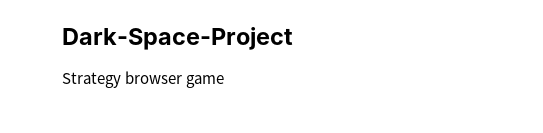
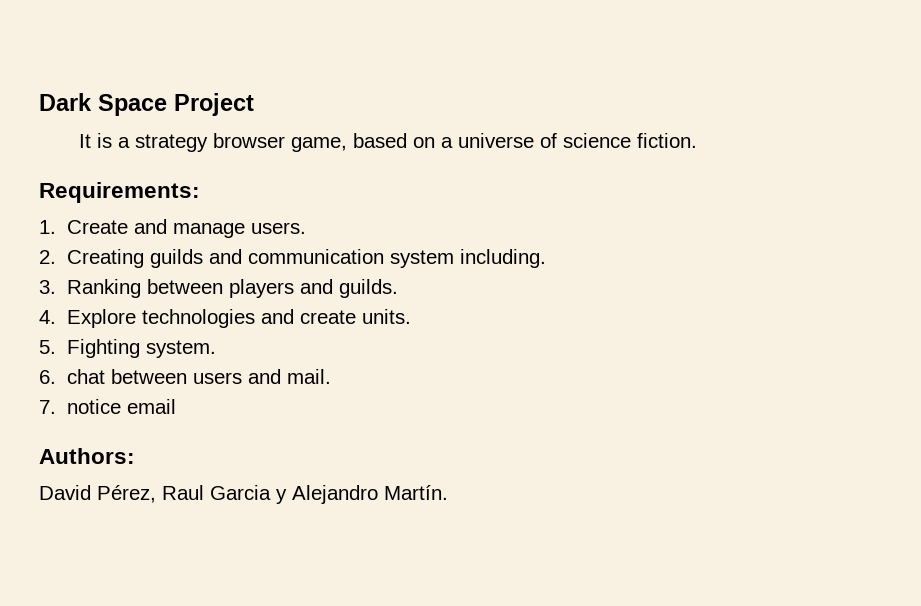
[62,27,293,50] [62,71,225,88] Dark-Space-Project // Strategy browser game -> [39,93,254,116] [78,133,697,152] [39,182,200,203] [39,219,306,238] [39,249,546,268] [39,279,398,298] [39,309,411,328] [39,339,216,358] [39,369,331,384] [39,399,176,414] [39,448,135,464] [39,485,448,504] Dark Space Project // It is a strategy browser game, based on a universe of science fiction. // Requirements: // 1. Create and manage users. // 2. Creating guilds and communication system including. // 3. Ranking between players and guilds. // 4. Explore technologies and create units. // 5. Fighting system. // 6. chat between users and mail. // 7. notice email // Authors: // David Pérez, Raul Garcia y Alejandro Martín.

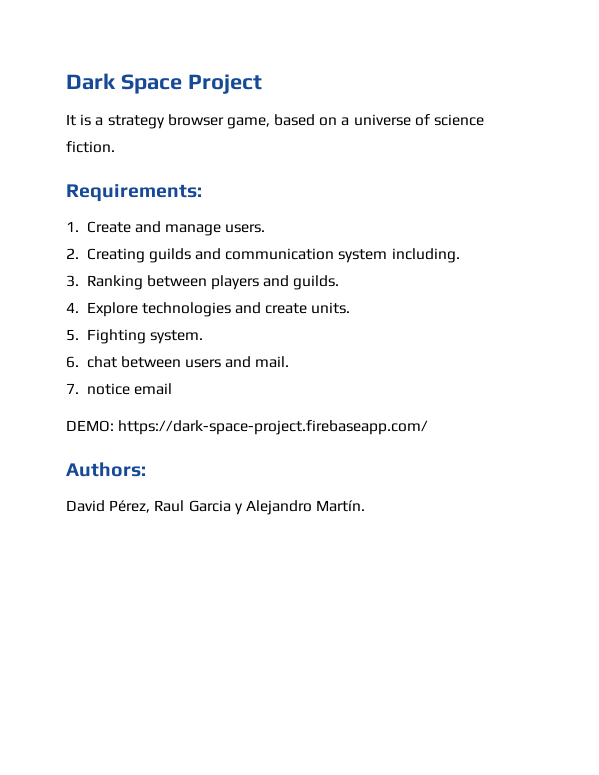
(176, 406) none -> [66,420,429,435] // DEMO: https://dark-space-project.firebaseapp.com/

